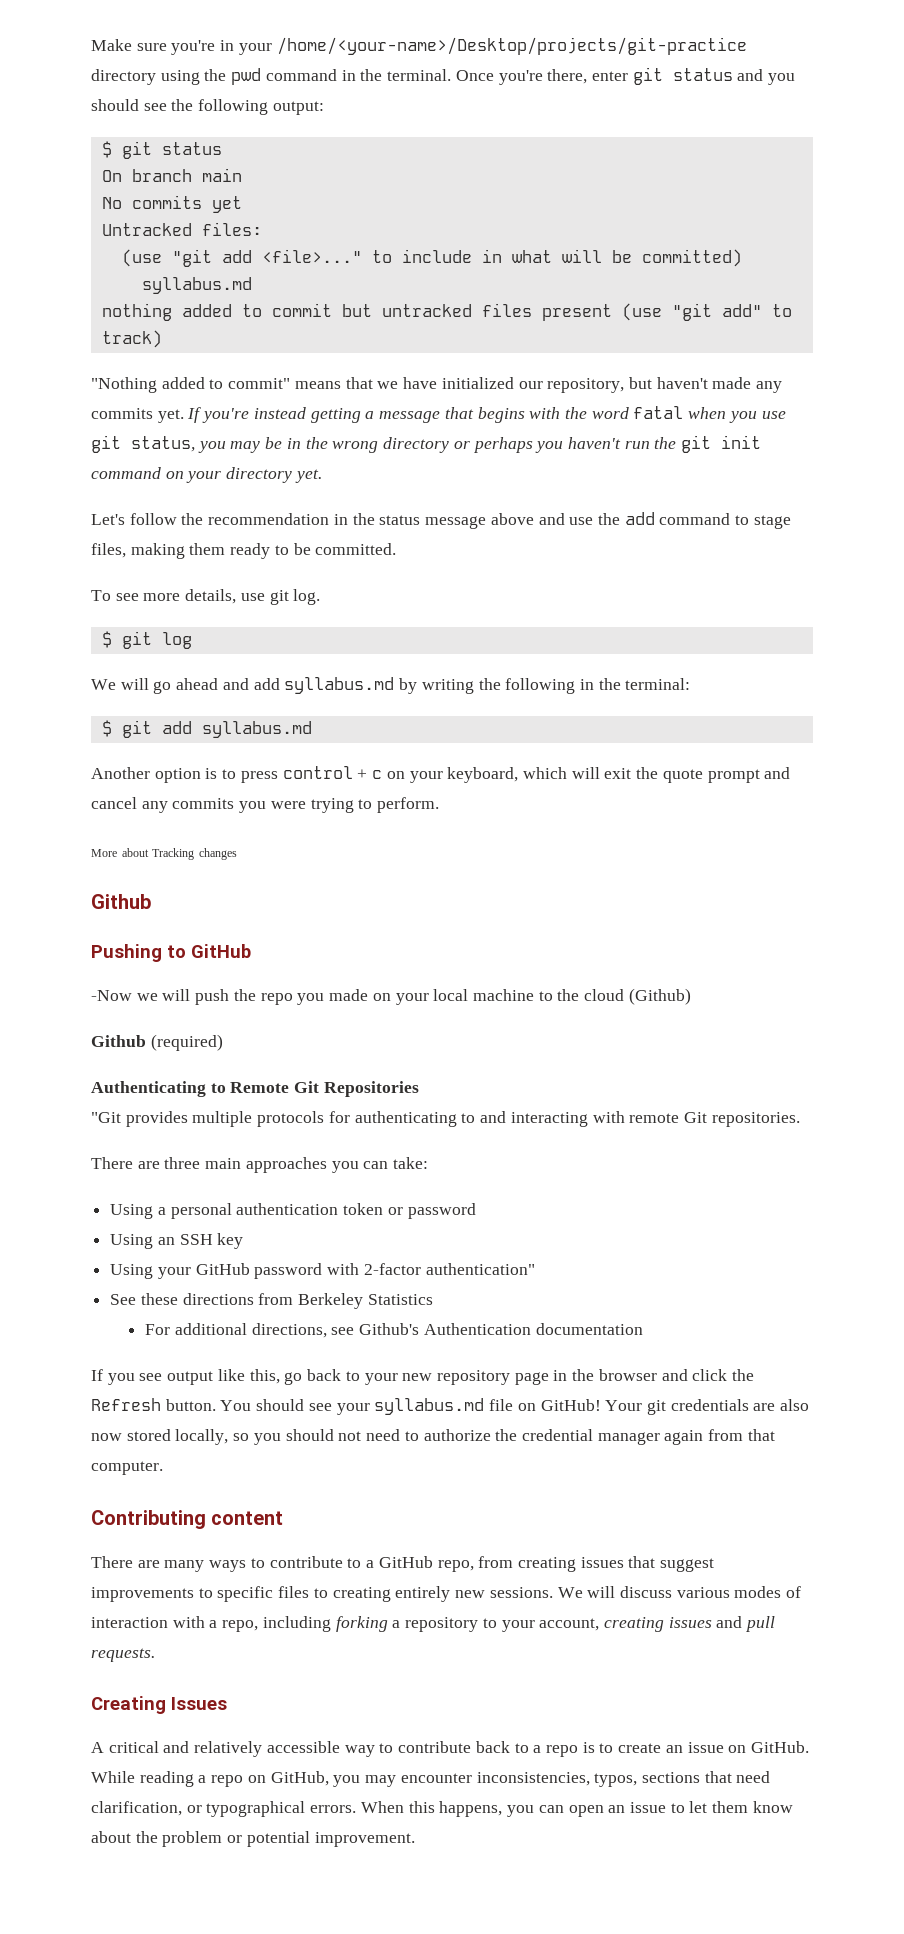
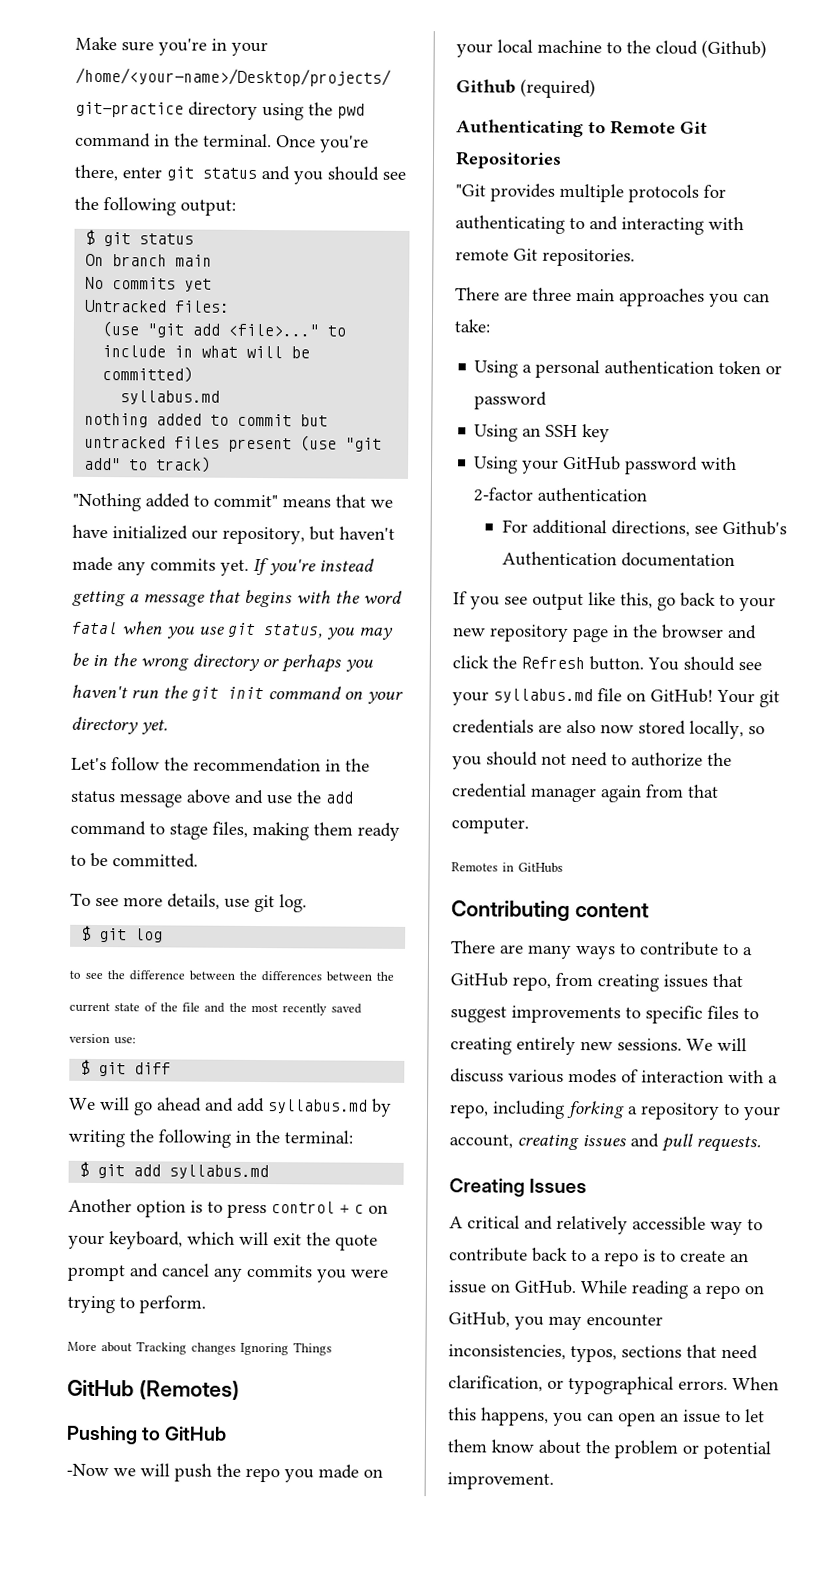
(192, 640) none -> [69,970,394,982] [69,1002,362,1016] [69,1033,136,1045] [80,1059,172,1077] // to see the difference between the differences between the current state of the file and the most recently saved version use: // $ git diff
[91,894,151,909] // Github -> [240,1342,332,1356] [67,1379,240,1400] Ignoring Things // GitHub (Remotes)
[425,1263,535,1275] [110,1293,433,1309] authentication" // See these directions from Berkeley Statistics -> [537,487,648,503] authentication
(163, 1468) none -> [451,862,563,873] // Remotes in GitHubs

